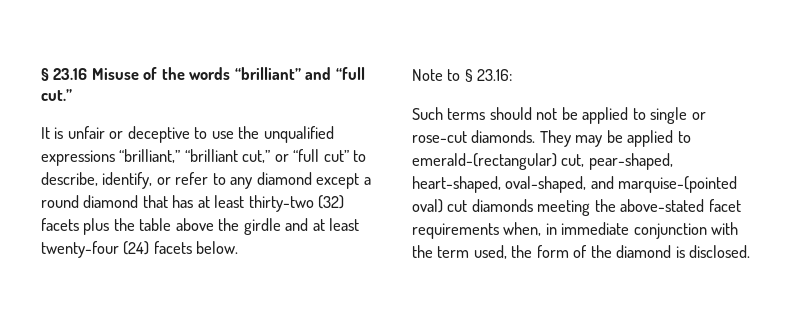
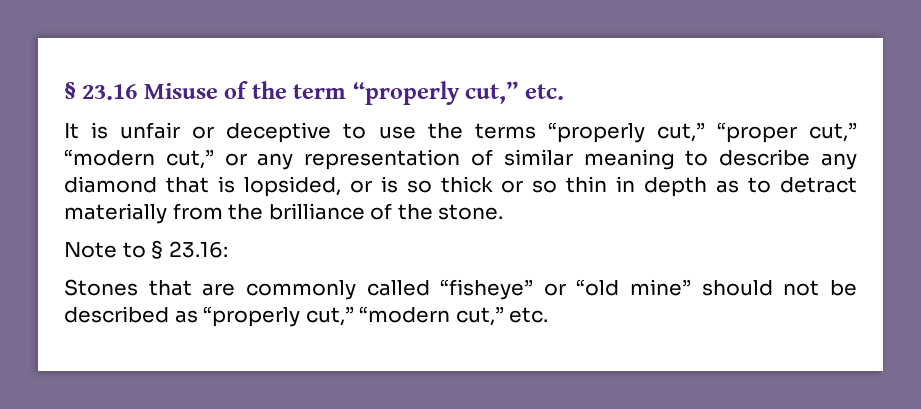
[189,67,365,80] [41,89,72,101] words “brilliant” and “full cut.” -> [293,81,564,105] term “properly cut,” etc.
[263,126,334,143] [41,149,367,166] [41,172,371,189] [41,195,345,212] [41,218,360,235] [41,241,239,258] [412,69,513,82] [412,107,706,124] [412,130,691,147] [412,153,673,170] [412,176,738,193] [412,199,741,216] [412,222,739,239] [412,245,751,259] unqualified expressions “brilliant,” “brilliant cut,” or “full cut” to describe, identify, or refer to any diamond except a round diamond that has at least thirty-two (32) facets plus the table above the girdle and at least twenty-four (24) facets below. // Note to § 23.16: // Such terms should not be applied to single or rose-cut diamonds. They may be applied to emerald-(rectangular) cut, pear-shaped, heart-shaped, oval-shaped, and marquise-(pointed oval) cut diamonds meeting the above-stated facet requirements when, in immediate conjunction with the term used, the form of the diamond is disclosed. -> [474,122,858,143] [64,149,857,170] [64,176,857,197] [64,203,504,224] [64,240,228,259] [64,279,857,300] [64,306,549,327] terms “properly cut,” “proper cut,” “modern cut,” or any representation of similar meaning to describe any diamond that is lopsided, or is so thick or so thin in depth as to detract materially from the brilliance of the stone. // Note to § 23.16: // Stones that are commonly called “fisheye” or “old mine” should not be described as “properly cut,” “modern cut,” etc.

